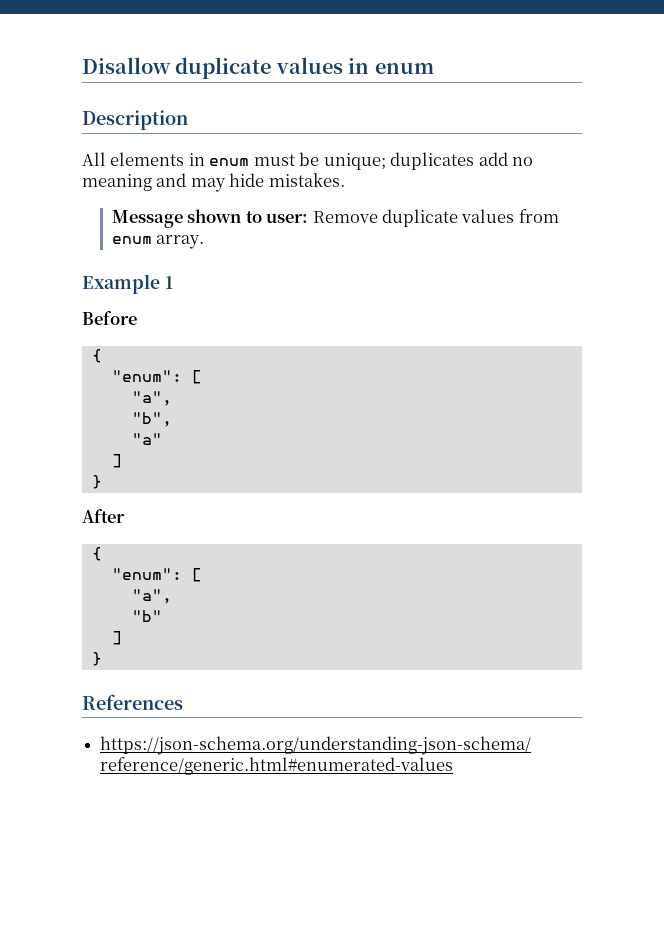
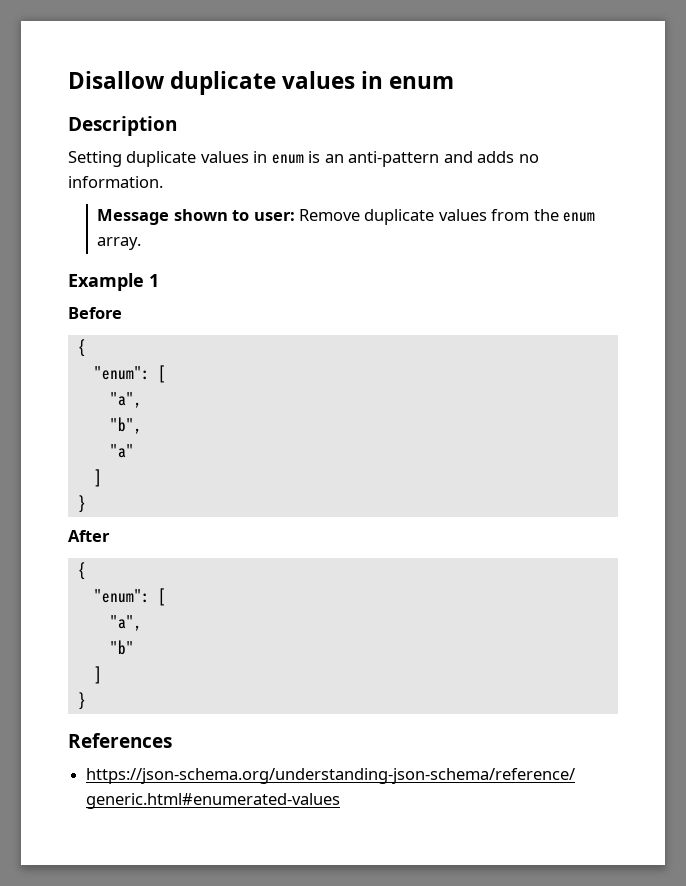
[82,152,534,170] [82,173,345,192] All elements in enum must be unique; duplicates add no meaning and may hide mistakes. -> [68,151,539,167] [68,176,163,188] Setting duplicate values in enum is an anti-pattern and adds no information.
(559, 216) none -> [533,209,559,221] the

